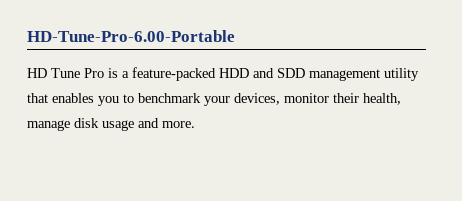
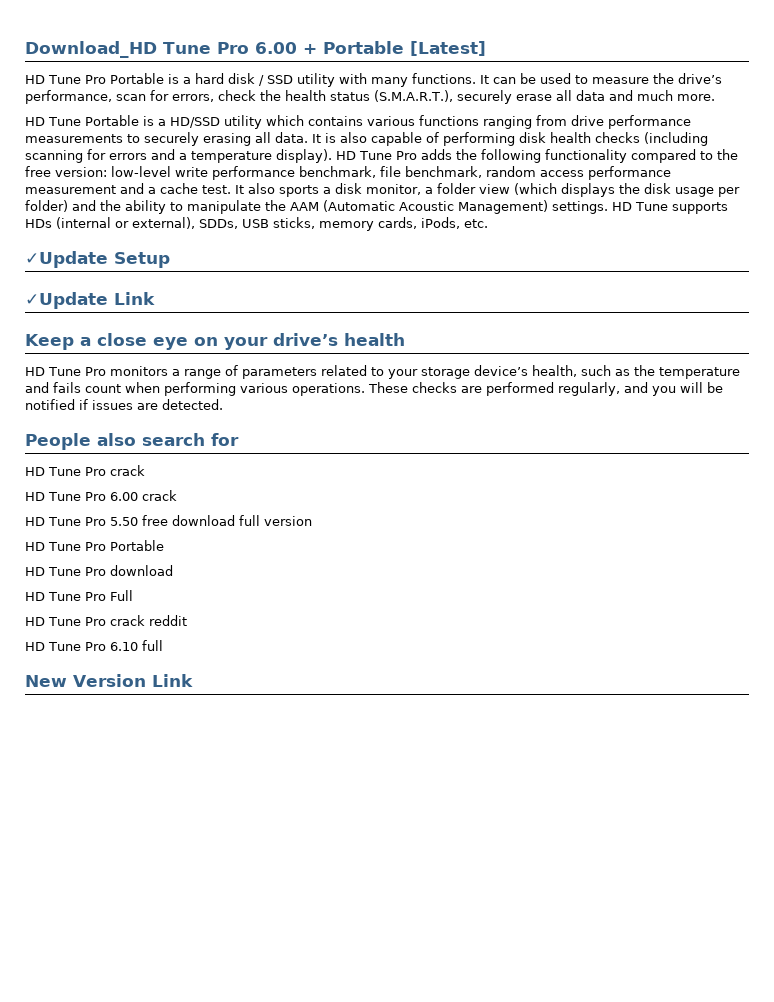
[27,30,235,42] [27,67,419,81] [27,93,401,106] [27,118,195,131] HD-Tune-Pro-6.00-Portable // HD Tune Pro is a feature-packed HDD and SDD management utility that enables you to benchmark your devices, monitor their health, manage disk usage and more. -> [25,41,486,58] [25,73,722,87] [25,90,715,104] [25,115,691,129] [25,132,708,146] [25,149,738,163] [25,166,671,180] [25,183,740,197] [25,200,728,214] [25,217,488,231] [25,251,170,268] [25,292,155,309] [25,333,405,350] [25,365,740,379] [25,382,723,396] [25,399,223,410] [25,433,239,450] [25,465,145,476] [25,490,177,501] [25,515,312,526] [25,540,164,551] [25,565,173,576] [25,590,133,601] [25,615,187,626] [25,640,163,651] [25,674,193,687] Download_HD Tune Pro 6.00 + Portable [Latest] // HD Tune Pro Portable is a hard disk / SSD utility with many functions. It can be used to measure the drive’s performance, scan for errors, check the health status (S.M.A.R.T.), securely erase all data and much more. // HD Tune Portable is a HD/SSD utility which contains various functions ranging from drive performance measurements to securely erasing all data. It is also capable of performing disk health checks (including scanning for errors and a temperature display). HD Tune Pro adds the following functionality compared to the free version: low-level write performance benchmark, file benchmark, random access performance measurement and a cache test. It also sports a disk monitor, a folder view (which displays the disk usage per folder) and the ability to manipulate the AAM (Automatic Acoustic Management) settings. HD Tune supports HDs (internal or external), SDDs, USB sticks, memory cards, iPods, etc. // ✓Update Setup // ✓Update Link // Keep a close eye on your drive’s health // HD Tune Pro monitors a range of parameters related to your storage device’s health, such as the temperature and fails count when performing various operations. These checks are performed regularly, and you will be notified if issues are detected. // People also search for // HD Tune Pro crack // HD Tune Pro 6.00 crack // HD Tune Pro 5.50 free download full version // HD Tune Pro Portable // HD Tune Pro download // HD Tune Pro Full // HD Tune Pro crack reddit // HD Tune Pro 6.10 full // New Version Link

